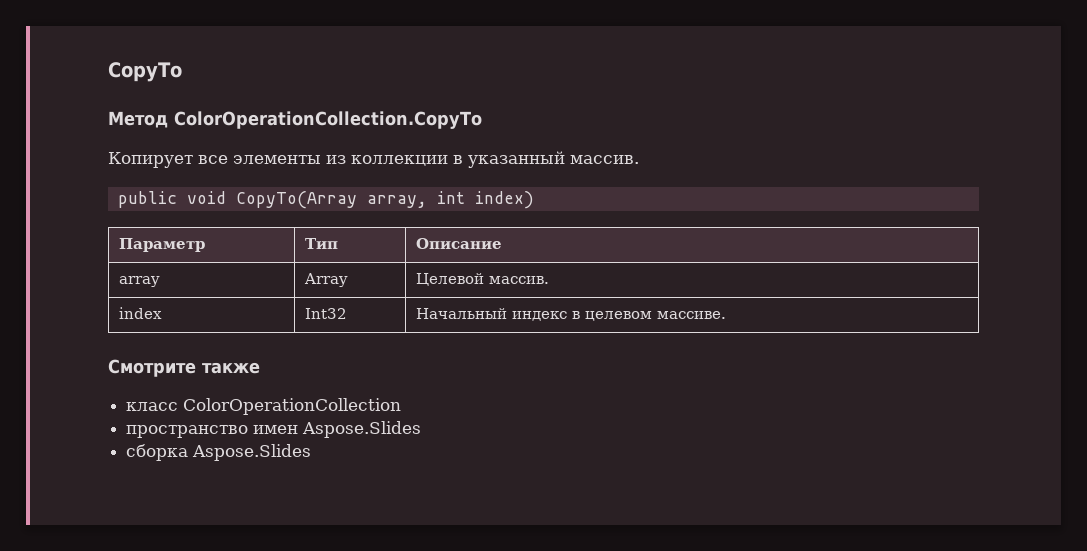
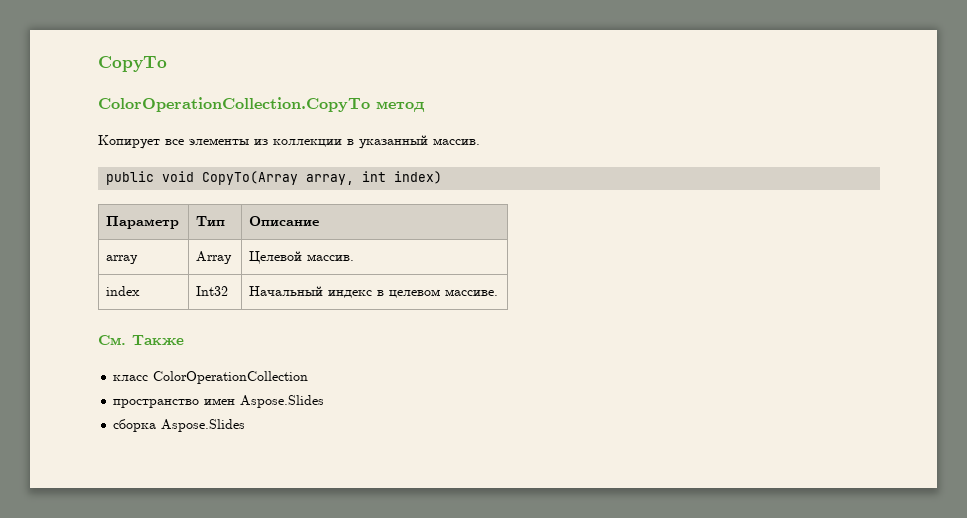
[108,111,168,128] Метод -> (167, 64) none
(482, 120) none -> [376,101,425,112] метод
[108,359,260,377] Смотрите также -> [98,335,184,346] См. Также

